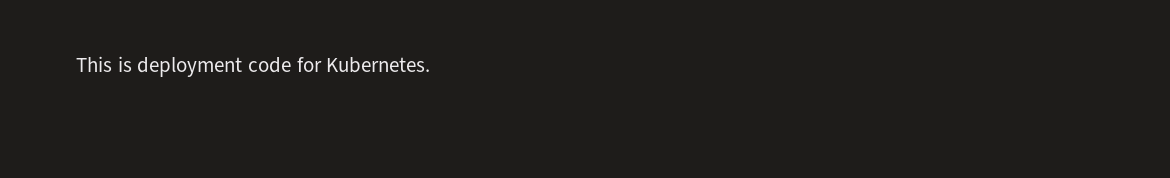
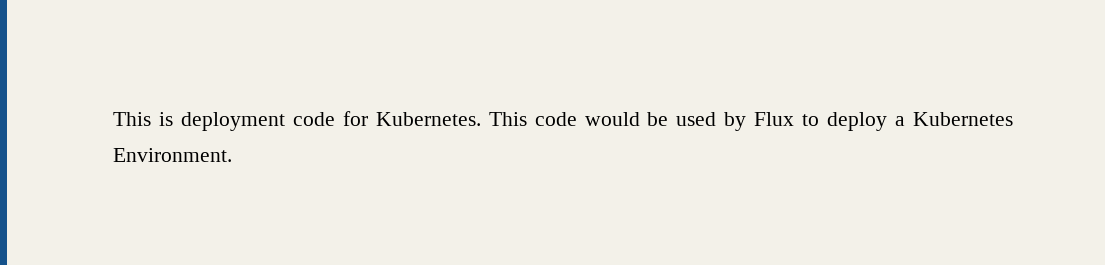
(431, 65) none -> [488,112,1013,131] [113,148,232,162] This code would be used by Flux to deploy a Kubernetes Environment.

